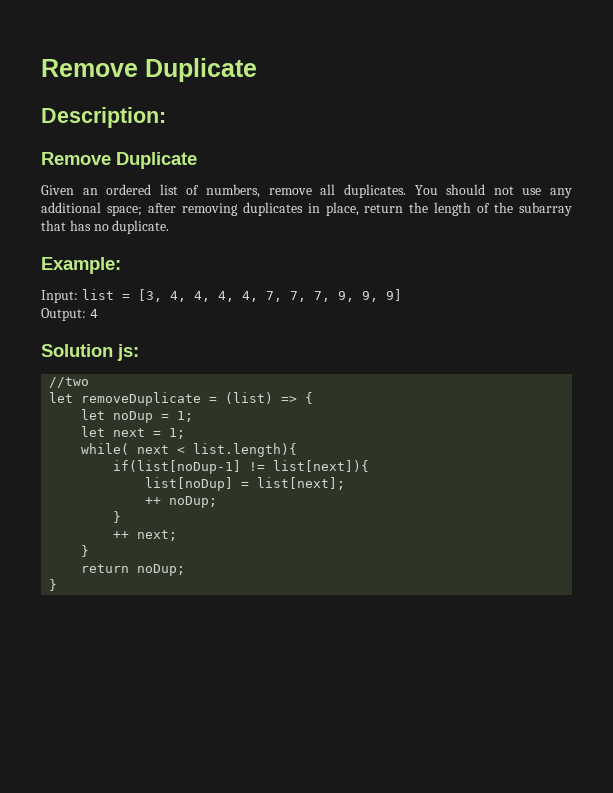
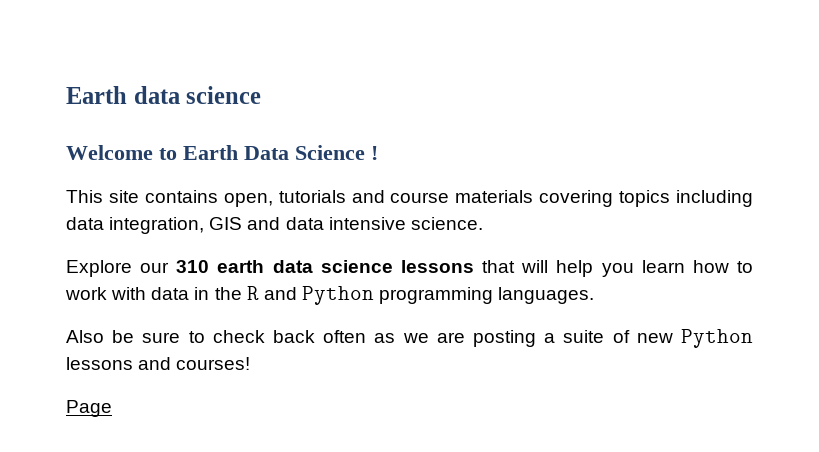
[41,58,257,82] [41,107,166,128] [41,152,197,169] [41,184,573,198] [41,202,573,216] [41,220,170,234] [41,257,121,274] [41,289,402,303] [41,308,98,321] [41,344,139,361] [49,377,90,388] [49,392,314,406] [81,409,194,423] [81,426,186,439] [81,443,298,457] [113,460,370,474] [145,477,346,491] [145,496,218,508] [113,511,122,523] [113,530,178,541] [81,545,90,557] [81,564,186,576] [49,579,58,591] Remove Duplicate // Description: // Remove Duplicate // Given an ordered list of numbers, remove all duplicates. You should not use any additional space; after removing duplicates in place, return the length of the subarray that has no duplicate. // Example: // Input: list = [3, 4, 4, 4, 4, 7, 7, 7, 9, 9, 9] // Output: 4 // Solution js: // //two // let removeDuplicate = (list) => { // let noDup = 1; // let next = 1; // while( next < list.length){ // if(list[noDup-1] != list[next]){ // list[noDup] = list[next]; // ++ noDup; // } // ++ next; // } // return noDup; // } -> [66,86,262,104] [66,145,378,160] [66,190,753,207] [66,217,483,234] [66,260,753,277] [65,286,595,305] [66,329,753,348] [66,357,251,370] [66,400,112,417] Earth data science // Welcome to Earth Data Science ! // This site contains open, tutorials and course materials covering topics including data integration, GIS and data intensive science. // Explore our 310 earth data science lessons that will help you learn how to work with data in the R and Python programming languages. // Also be sure to check back often as we are posting a suite of new Python lessons and courses! // Page

